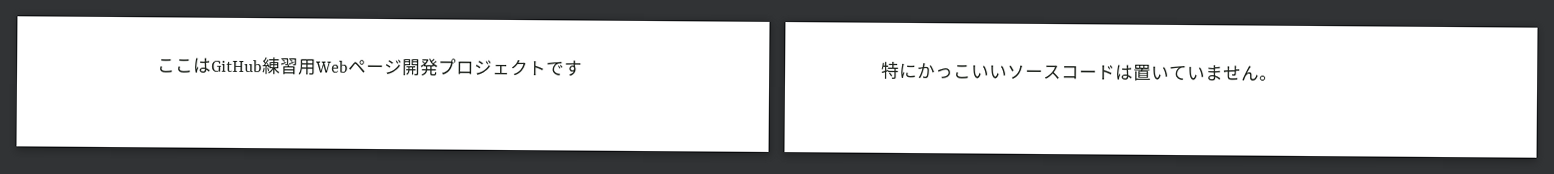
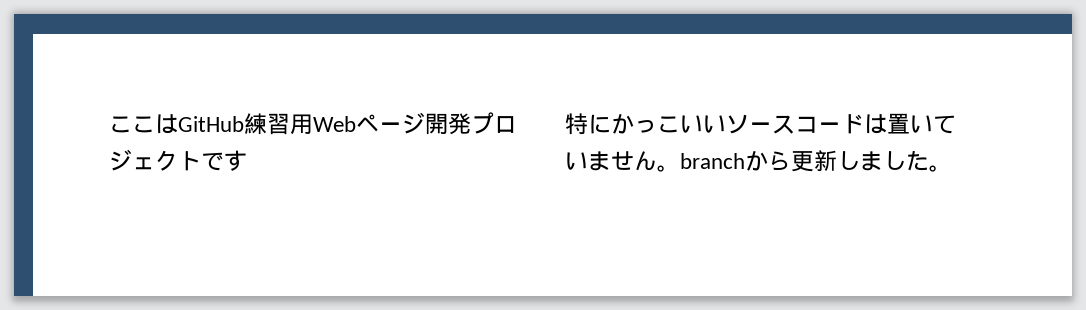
(1278, 78) none -> [680,150,952,172] branchから更新しました。

